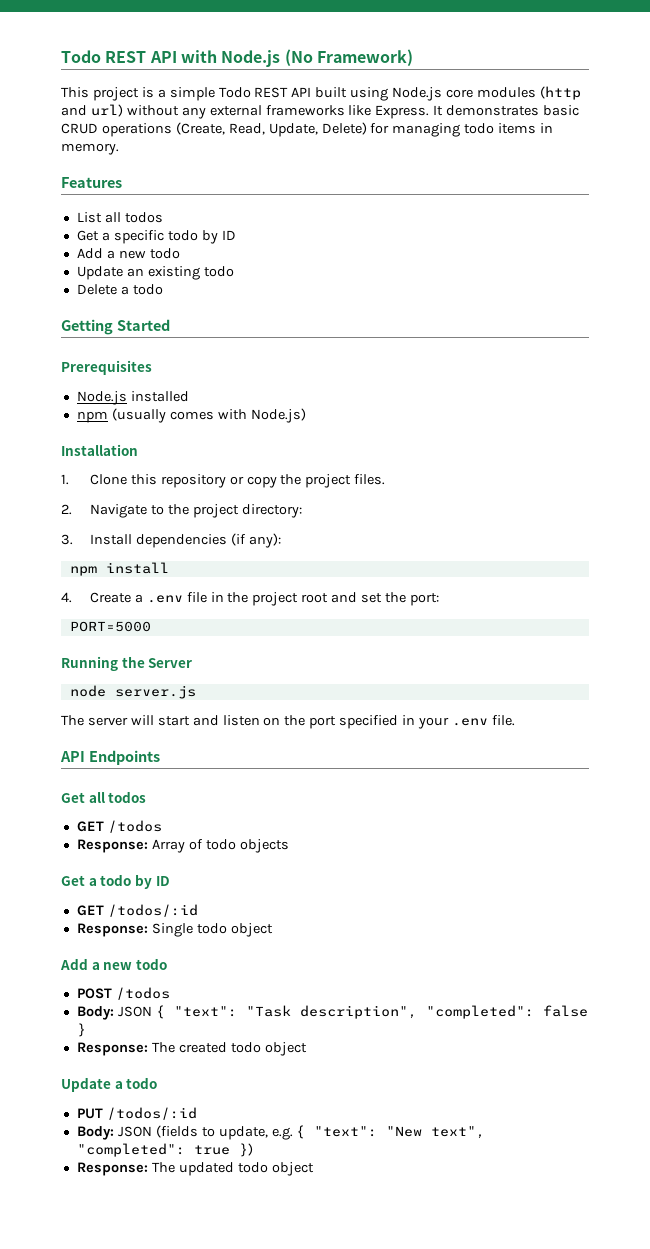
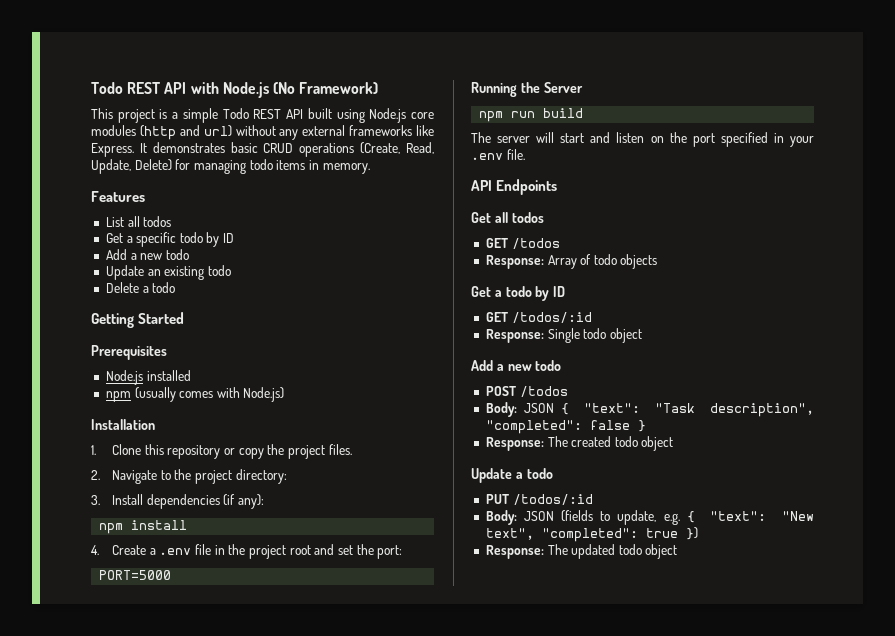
[69,685,196,699] node server.js -> [479,108,584,122] npm run build

